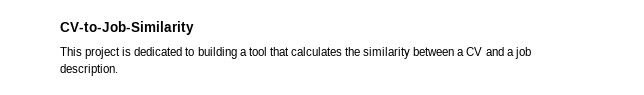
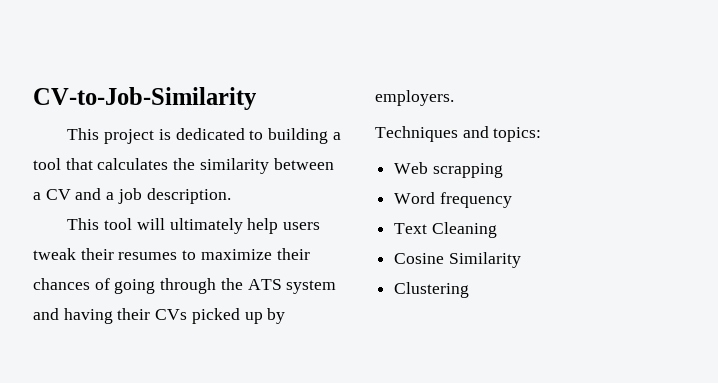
(118, 70) none -> [67,218,321,234] [33,248,310,260] [33,278,337,294] [33,308,286,324] [375,90,454,106] [375,126,542,142] [394,162,503,178] [394,192,512,208] [394,222,497,238] [394,252,521,268] [394,282,470,298] // This tool will ultimately help users tweak their resumes to maximize their chances of going through the ATS system and having their CVs picked up by employers. // Techniques and topics: // Web scrapping // Word frequency // Text Cleaning // Cosine Similarity // Clustering

